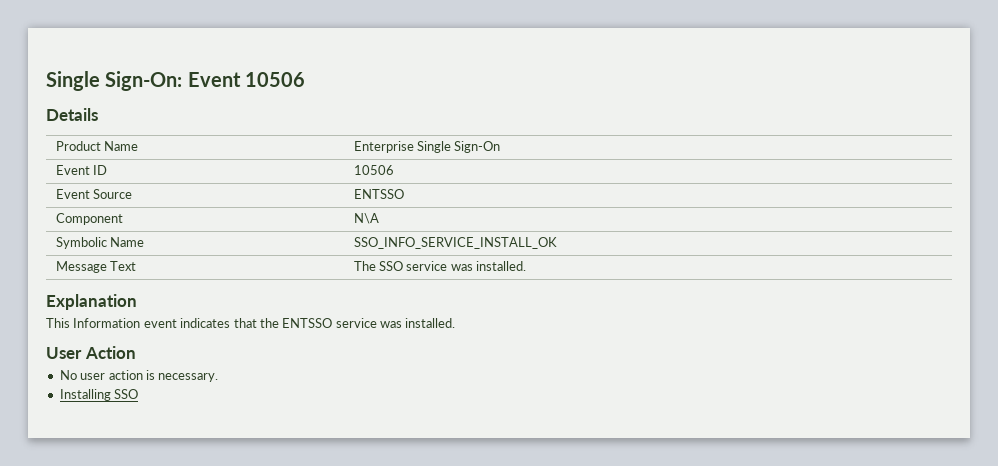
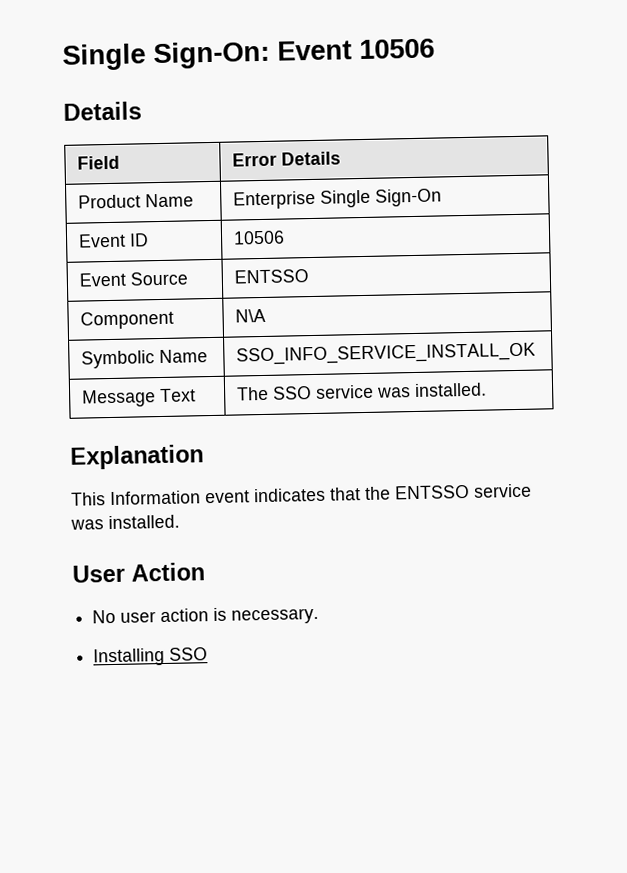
(98, 114) none -> [77,155,121,170] [232,151,342,167] // Field | Error Details

